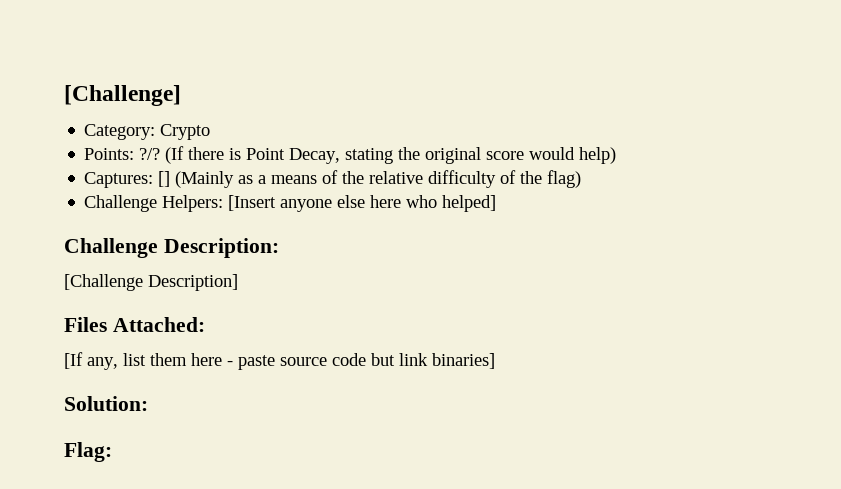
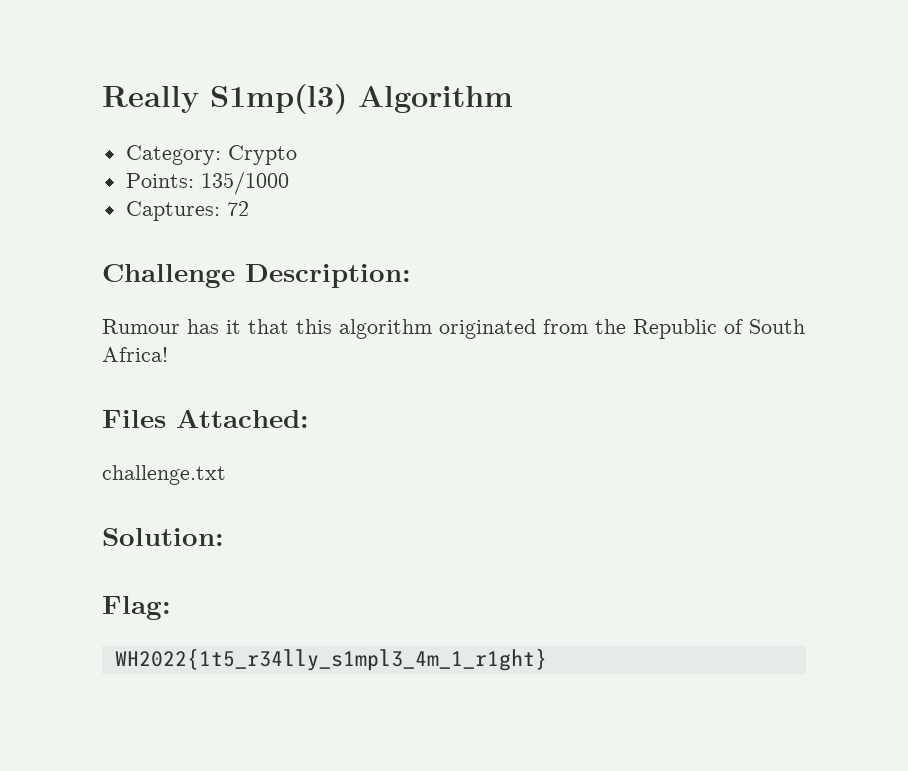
[64,85,181,106] [Challenge] -> [102,84,513,114] Really S1mp(l3) Algorithm
[139,146,617,164] [84,170,582,188] [84,195,497,212] [64,238,279,258] [64,274,238,291] [64,317,205,332] [64,352,495,370] ?/? (If there is Point Decay, stating the original score would help) // Captures: [] (Mainly as a means of the relative difficulty of the flag) // Challenge Helpers: [Insert anyone else here who helped] // Challenge Description: // [Challenge Description] // Files Attached: // [If any, list them here - paste source code but link binaries] -> [200,171,289,195] [125,201,249,221] [102,264,411,288] [102,319,805,339] [102,347,168,362] [102,409,309,428] [102,465,226,485] 135/1000 // Captures: 72 // Challenge Description: // Rumour has it that this algorithm originated from the Republic of South Africa! // Files Attached: // challenge.txt
(112, 452) none -> [114,648,547,671] // WH2022{1t5_r34lly_s1mpl3_4m_1_r1ght}

